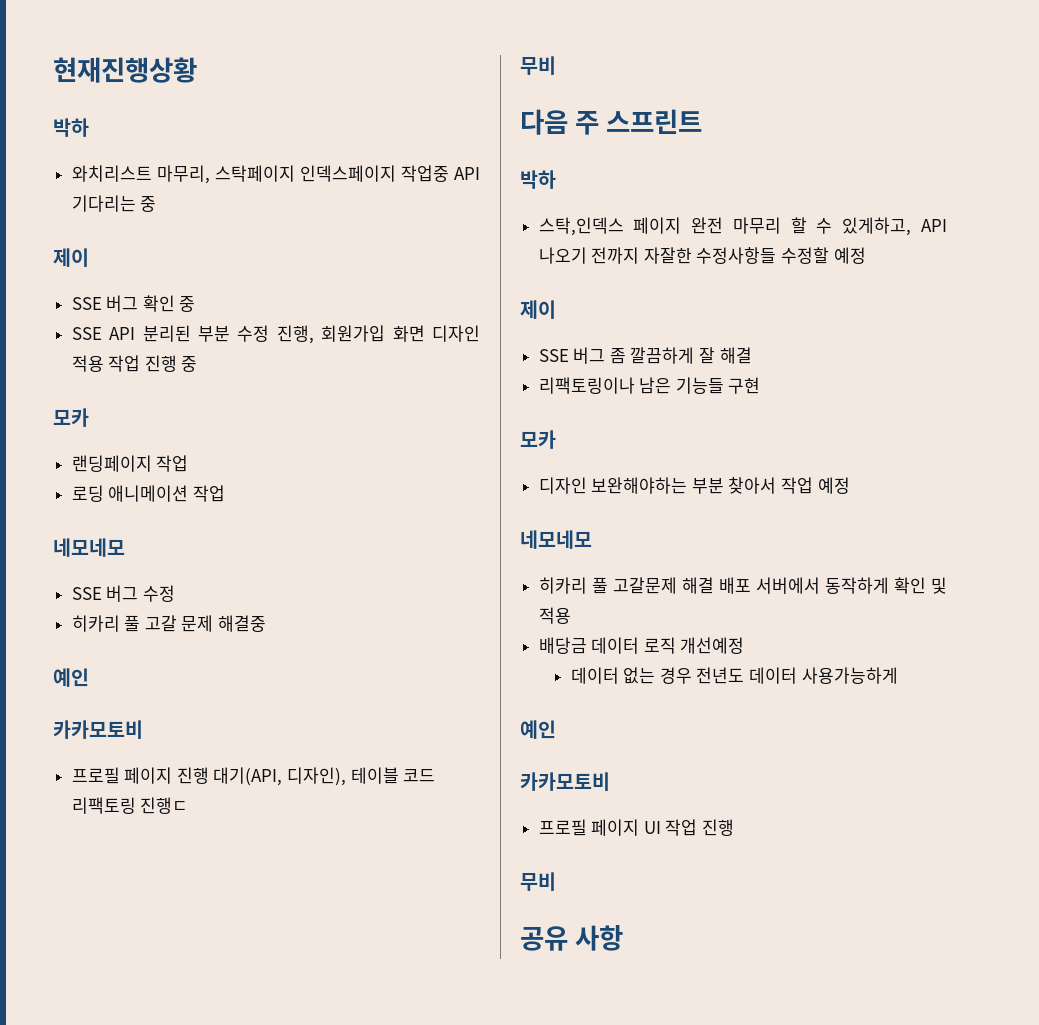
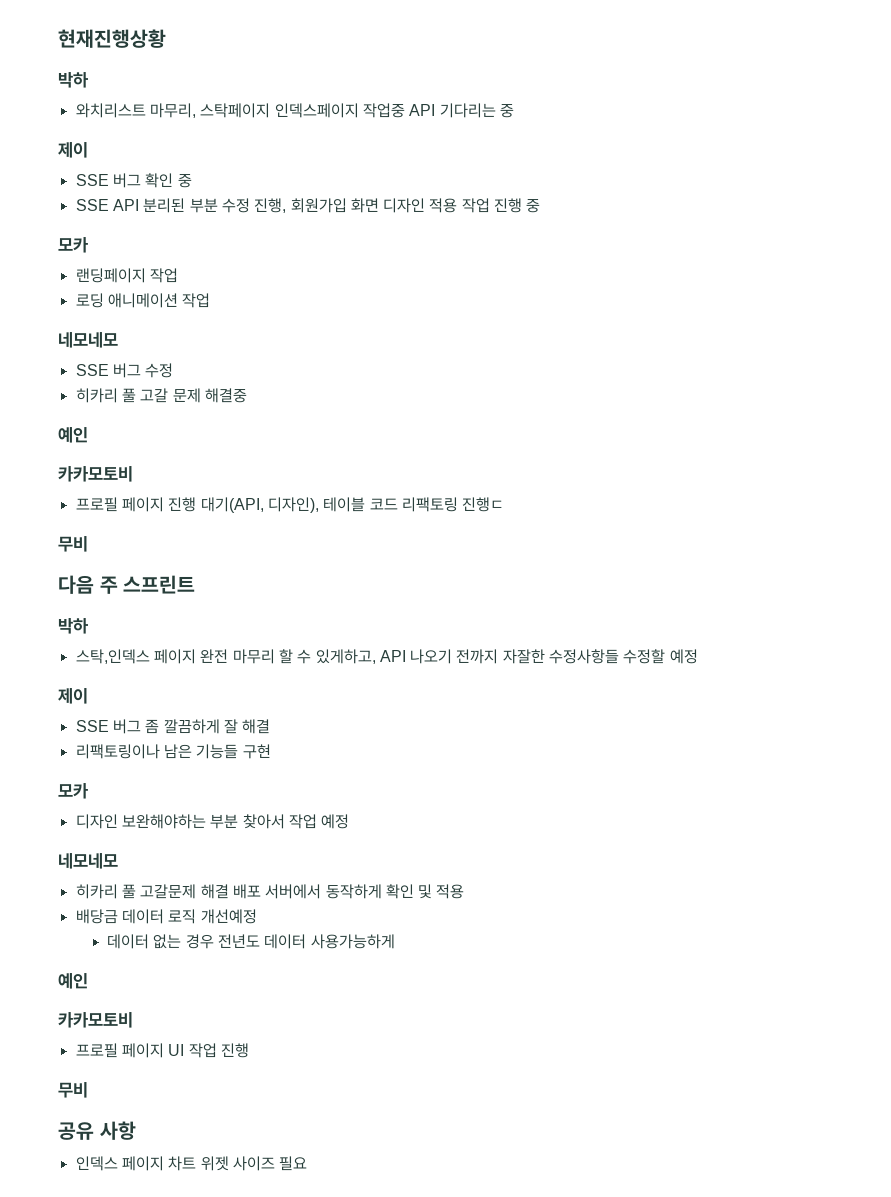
(624, 938) none -> [75,1156,308,1171] // 인덱스 페이지 차트 위젯 사이즈 필요

